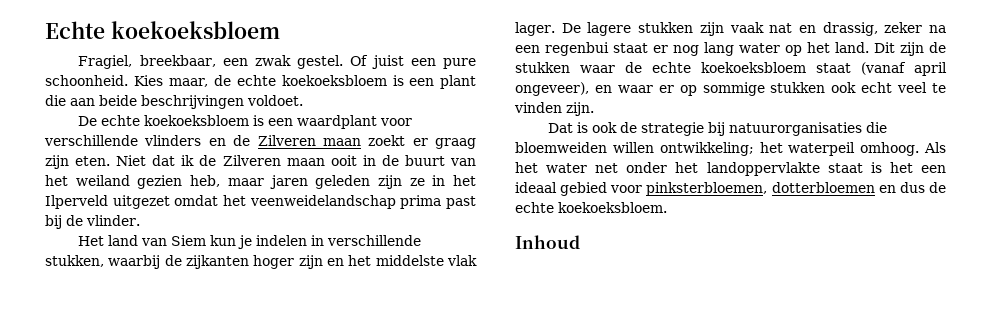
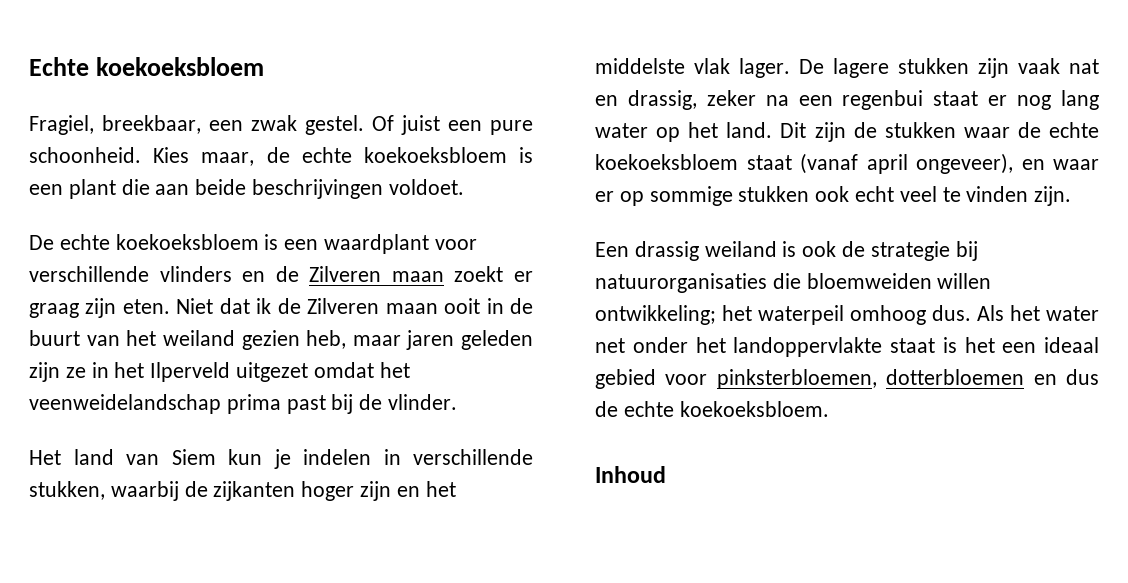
[548,123,574,133] Dat -> [595,241,777,261] Een drassig weiland
[860,142,920,156] omhoog. -> [850,305,971,325] omhoog dus.

